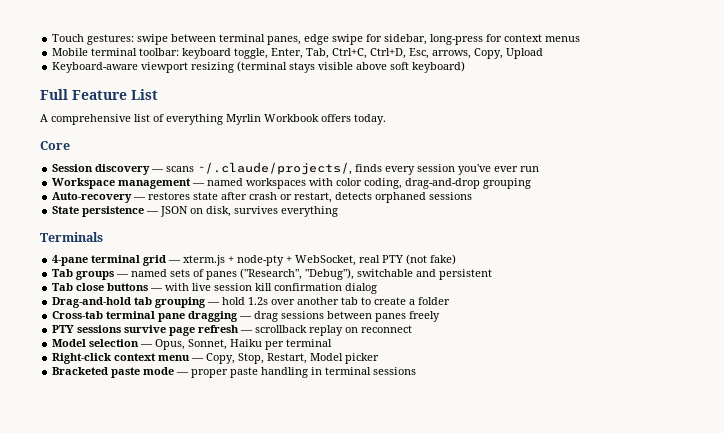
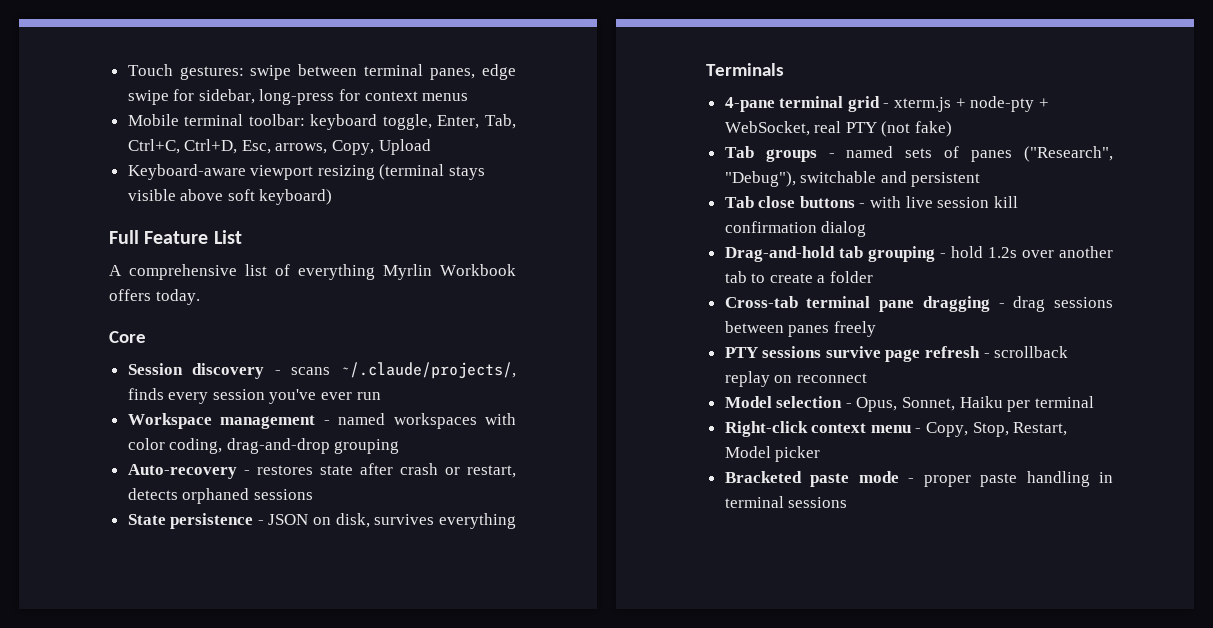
[151,169,165,172] — -> [274,370,281,375] -
[192,183,206,186] — -> [323,420,330,425] -
[133,197,147,200] — -> [243,470,250,475] -
[146,211,160,214] — -> [257,520,264,525] -
[168,260,182,263] — -> [883,103,890,108] -
[116,274,130,277] — -> [828,153,835,158] -
[150,288,164,291] — -> [859,203,866,208] -
[207,302,221,305] — -> [939,253,946,258] -
[239,316,253,319] — -> [998,303,1005,308] -
[240,330,254,333] — -> [983,353,990,358] -
[140,344,154,347] — -> [845,403,852,408] -
[191,358,205,361] — -> [915,428,922,433] -
[176,372,190,375] — -> [908,478,915,483] -

